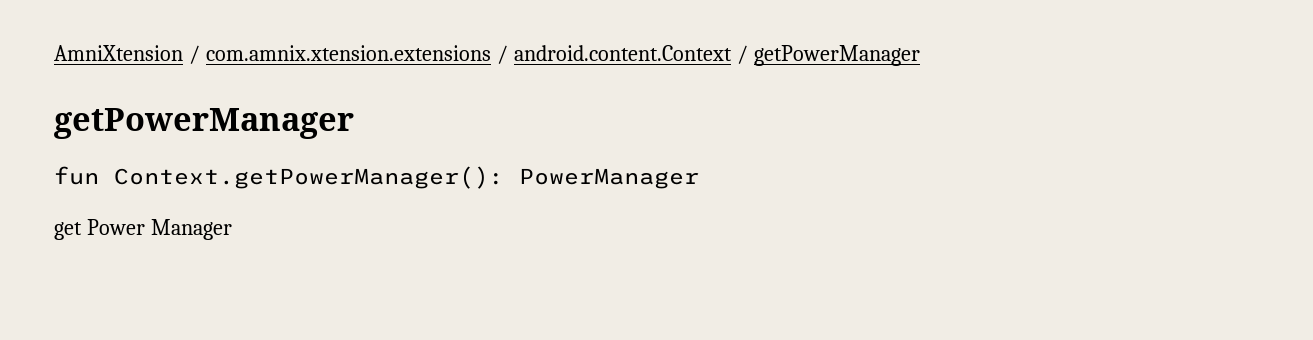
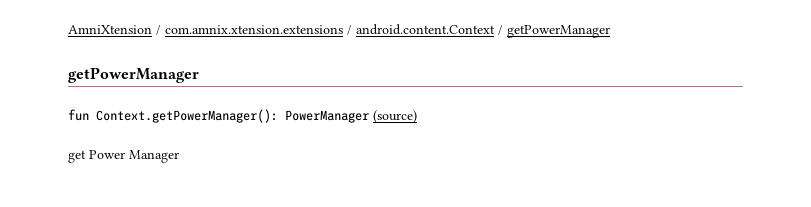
(699, 178) none -> [373,110,417,123] (source)

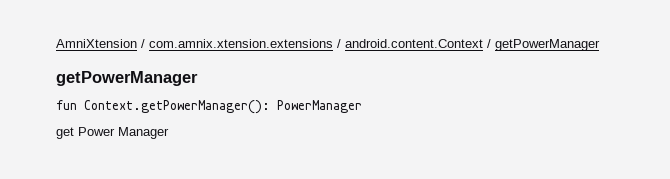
[373,110,417,123] (source) -> (362, 106) none

